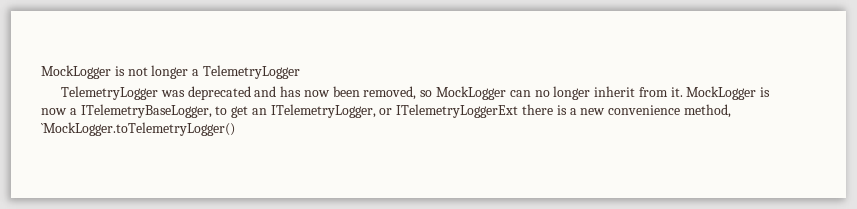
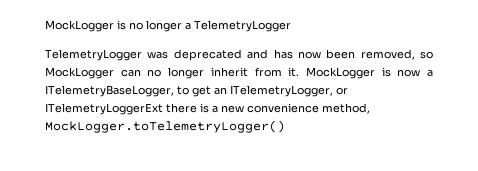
[41,65,148,79] MockLogger is not -> [45,20,143,32] MockLogger is no
[41,122,235,136] `MockLogger.toTelemetryLogger() -> [45,120,285,133] MockLogger.toTelemetryLogger()

